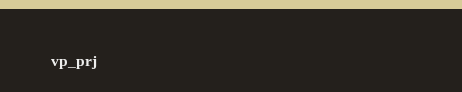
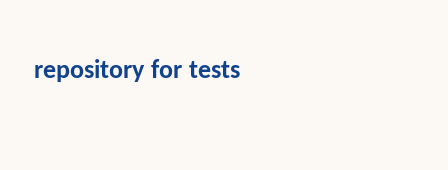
[51,56,97,69] vp_prj -> [34,59,241,82] repository for tests

